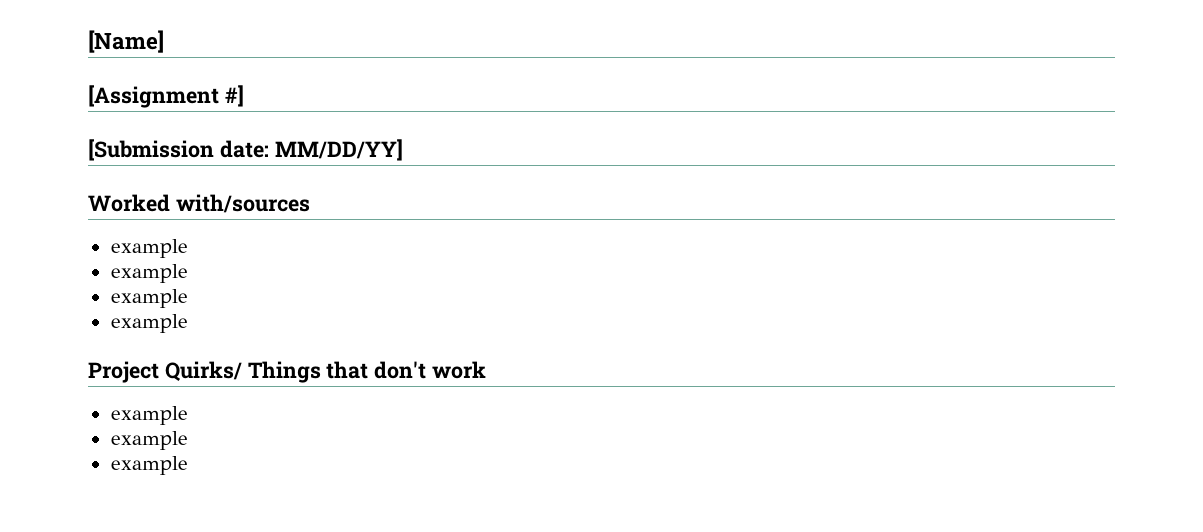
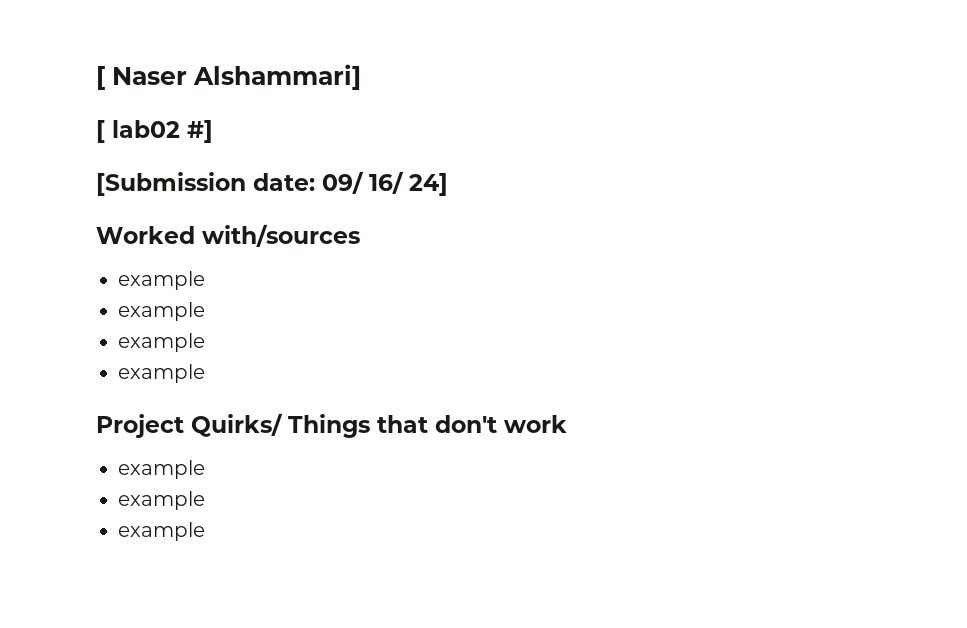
[88,30,164,53] [88,85,219,108] [Name] // [Assignment -> [96,64,361,90] [96,120,180,143] [ Naser Alshammari] // [ lab02
[274,139,403,161] MM/DD/YY] -> [322,171,448,196] 09/ 16/ 24]

